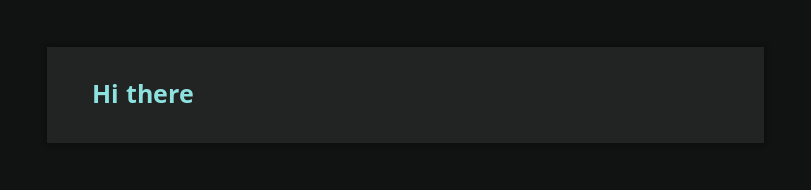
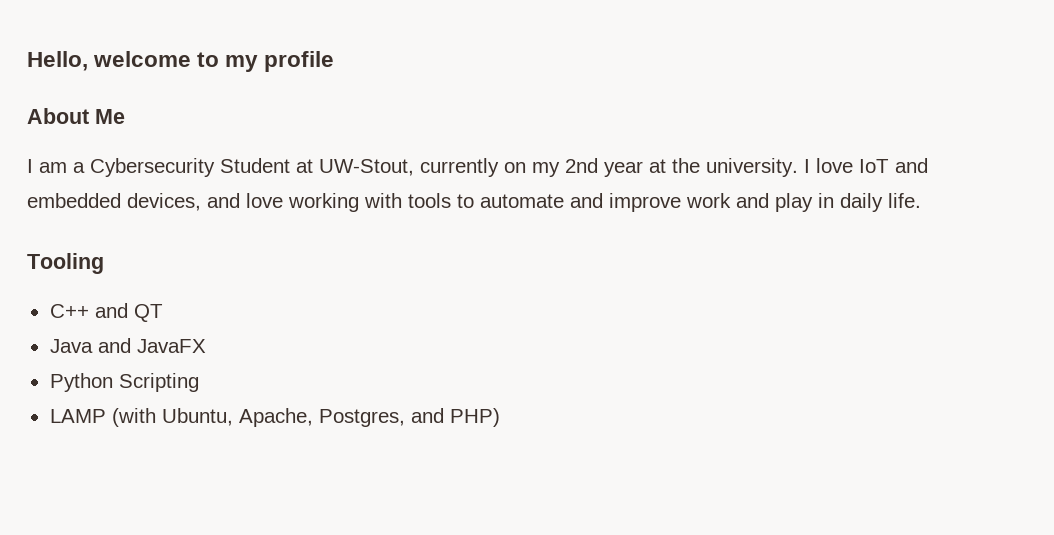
[92,84,194,103] Hi there -> [27,51,335,72] [27,108,125,124] [27,158,928,177] [27,193,921,212] [27,253,104,274] [49,303,163,322] [49,338,206,353] [49,373,199,392] [49,408,500,427] Hello, welcome to my profile // About Me // I am a Cybersecurity Student at UW-Stout, currently on my 2nd year at the university. I love IoT and embedded devices, and love working with tools to automate and improve work and play in daily life. // Tooling // C++ and QT // Java and JavaFX // Python Scripting // LAMP (with Ubuntu, Apache, Postgres, and PHP)

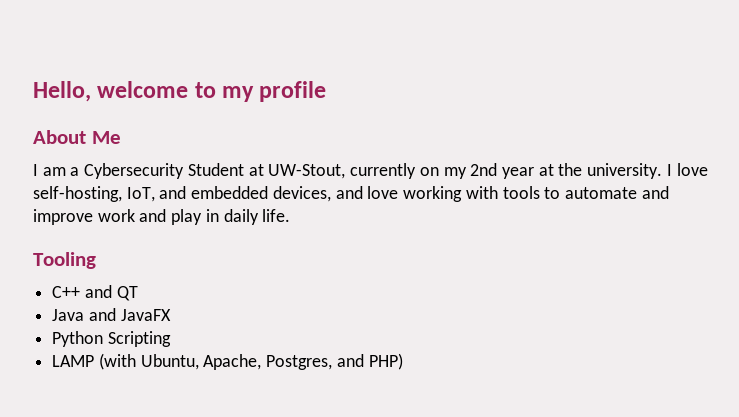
[859,159,889,173] IoT -> [33,186,155,202] self-hosting, IoT,

